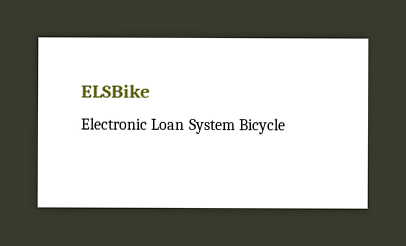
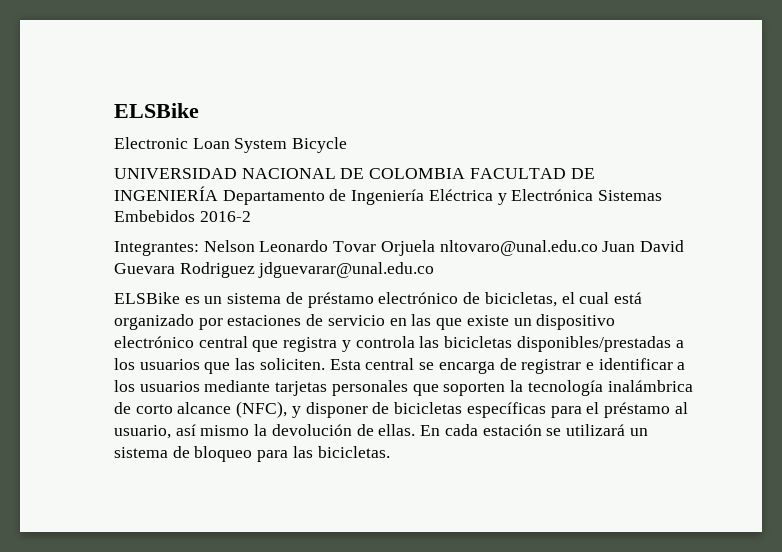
(286, 126) none -> [114,168,595,179] [114,186,663,205] [114,210,251,222] [114,240,685,256] [114,262,435,278] [114,292,642,308] [114,314,616,330] [114,336,684,352] [114,358,686,374] [114,380,693,396] [114,401,688,418] [114,424,648,439] [114,446,390,462] // UNIVERSIDAD NACIONAL DE COLOMBIA FACULTAD DE INGENIERÍA Departamento de Ingeniería Eléctrica y Electrónica Sistemas Embebidos 2016-2 // Integrantes: Nelson Leonardo Tovar Orjuela nltovaro@unal.edu.co Juan David Guevara Rodriguez jdguevarar@unal.edu.co // ELSBike es un sistema de préstamo electrónico de bicicletas, el cual está organizado por estaciones de servicio en las que existe un dispositivo electrónico central que registra y controla las bicicletas disponibles/prestadas a los usuarios que las soliciten. Esta central se encarga de registrar e identificar a los usuarios mediante tarjetas personales que soporten la tecnología inalámbrica de corto alcance (NFC), y disponer de bicicletas específicas para el préstamo al usuario, así mismo la devolución de ellas. En cada estación se utilizará un sistema de bloqueo para las bicicletas.

